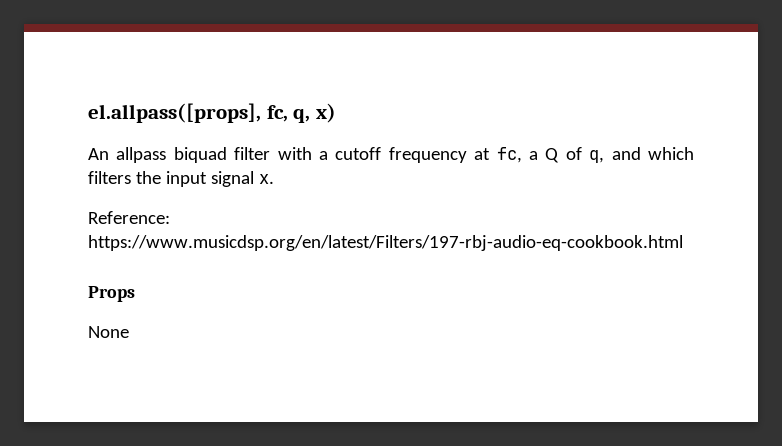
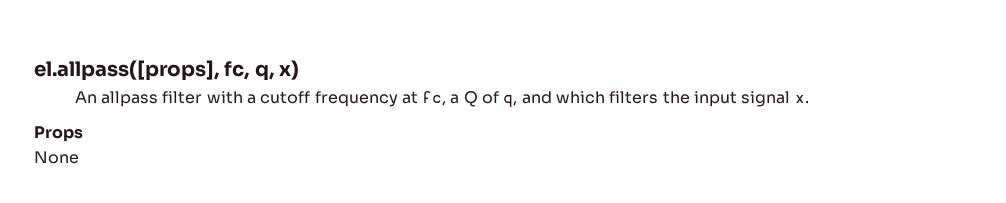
[173,147,227,163] biquad -> (158, 99) none
[88,211,170,224] [88,235,683,251] // Reference: https://www.musicdsp.org/en/latest/Filters/197-rbj-audio-eq-cookbook.html -> (809, 99) none

